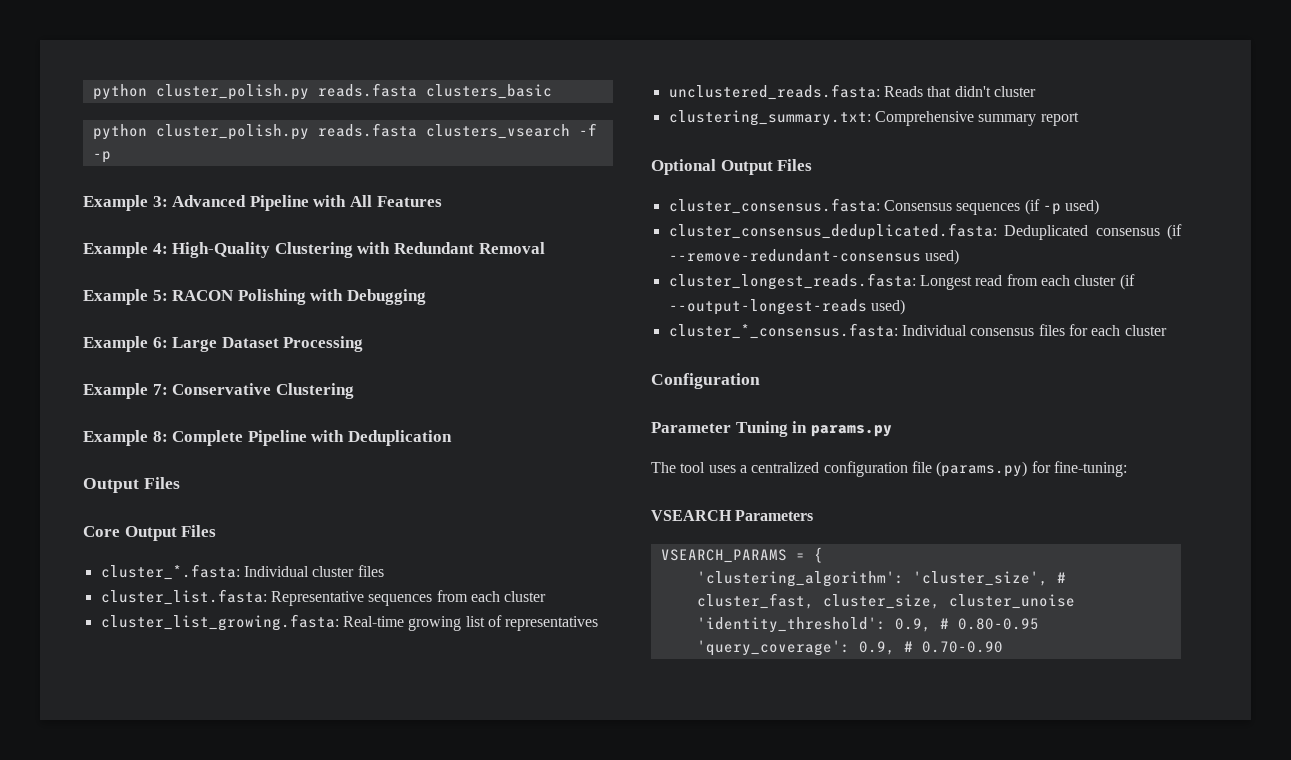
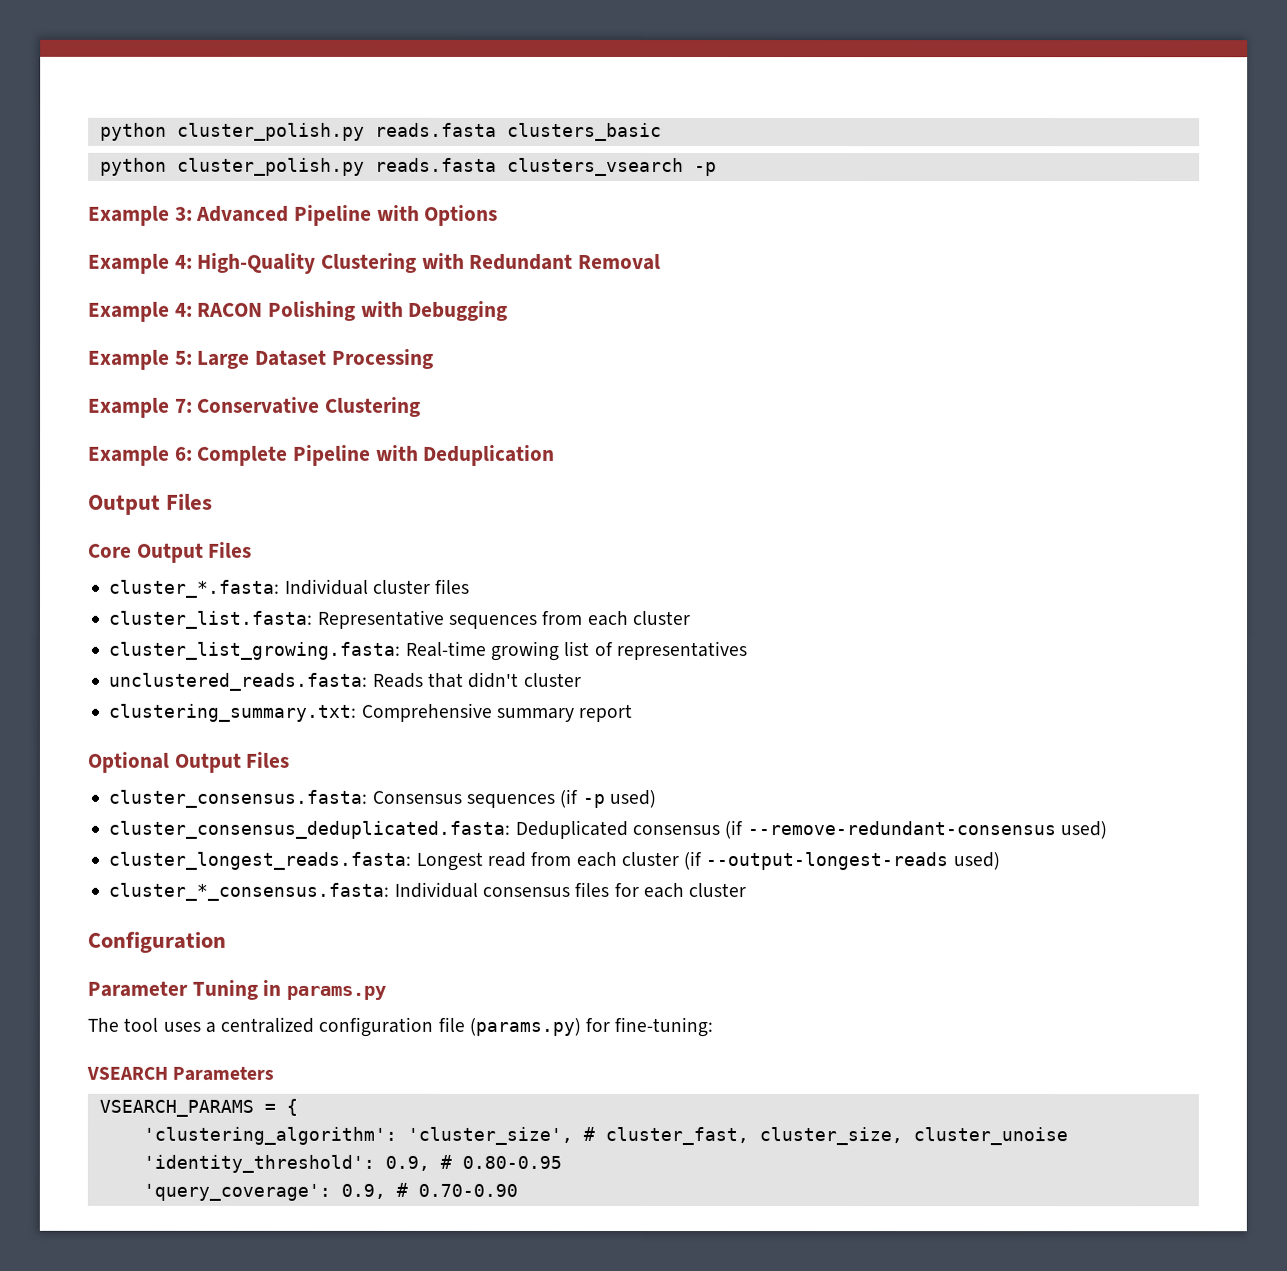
[578,123,597,136] -f -> (684, 167) none
[349,195,442,207] All Features -> [424,204,499,226] Options
[152,290,168,301] 5: -> [174,302,193,317] 4:
[152,337,168,348] 6: -> [174,350,193,365] 5:
[152,431,168,442] 8: -> [174,446,193,461] 6:

